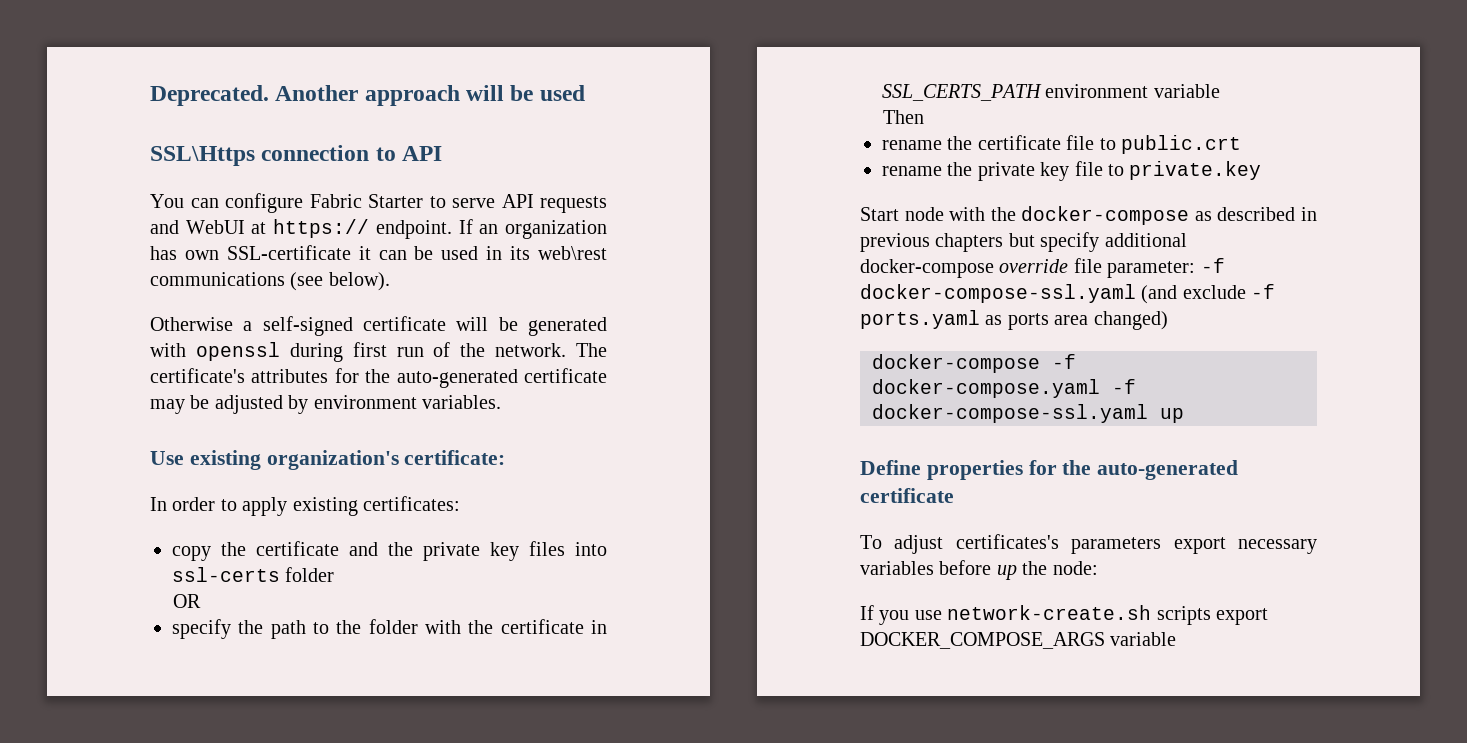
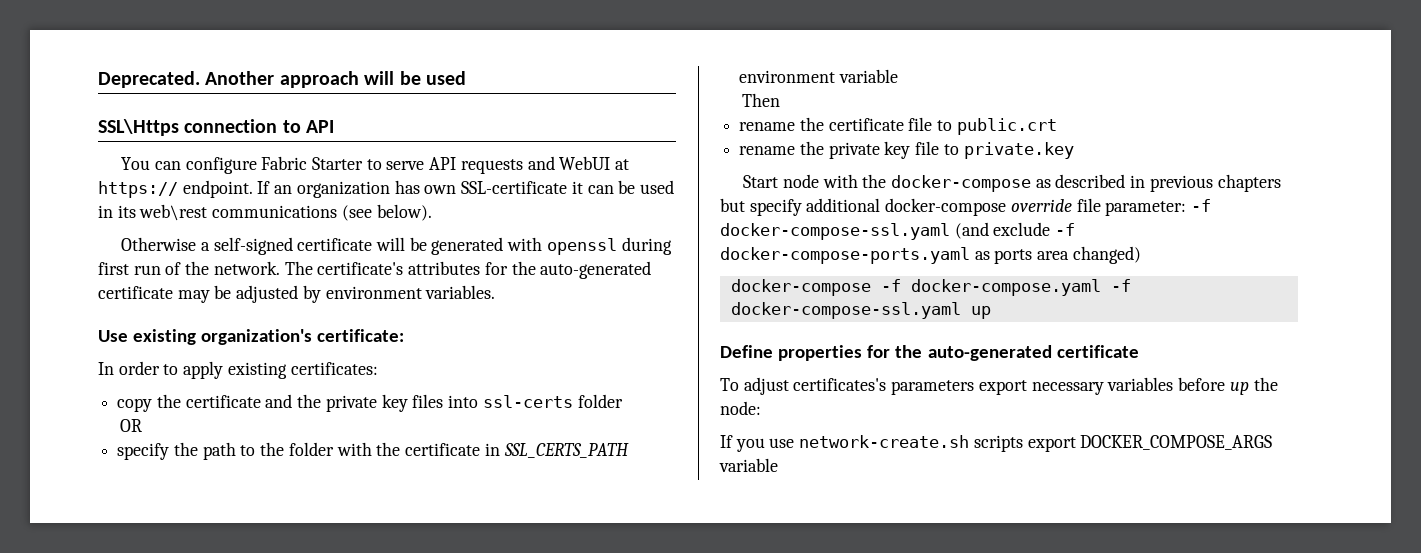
[860,310,980,329] ports.yaml -> [720,247,970,264] docker-compose-ports.yaml

